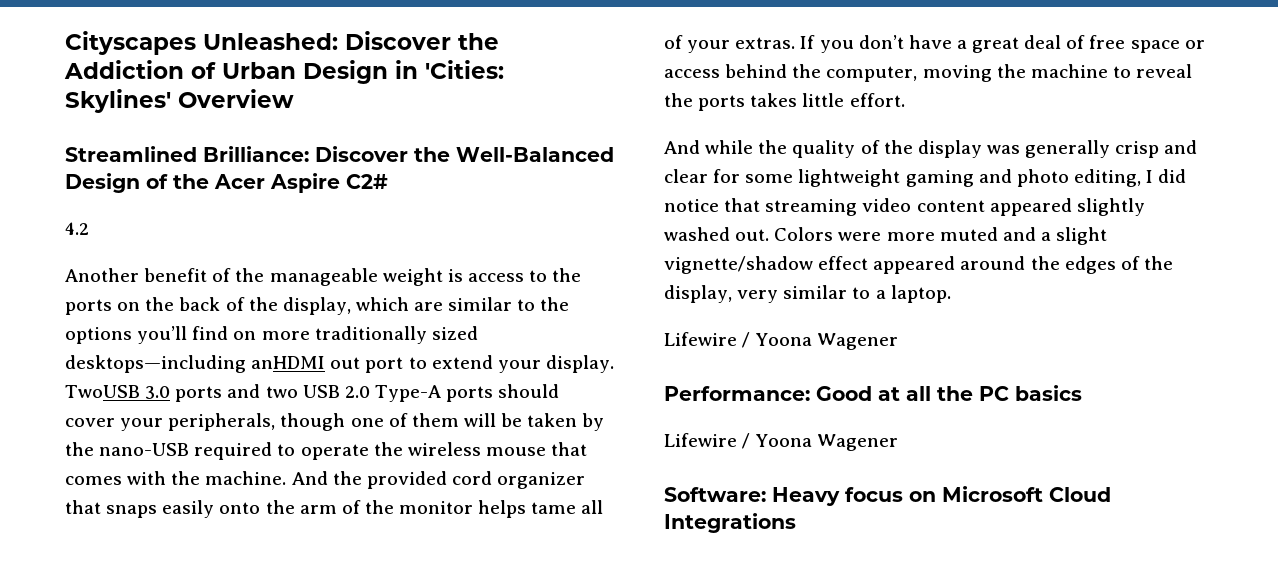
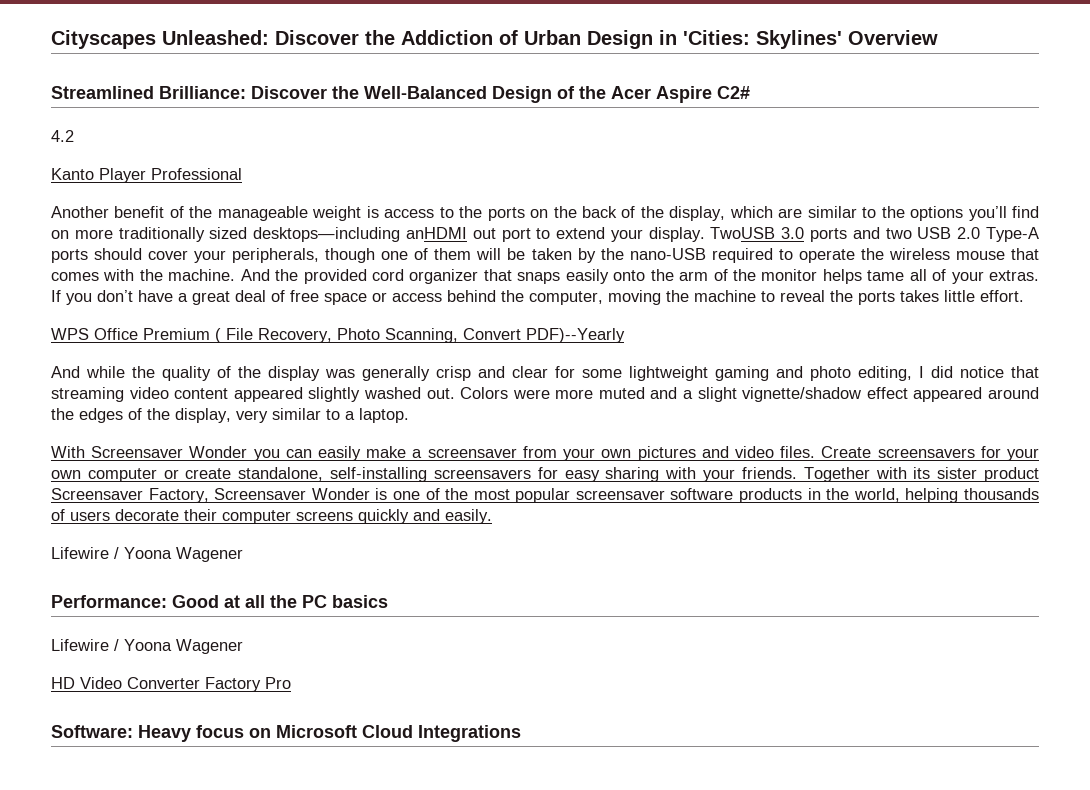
(89, 228) none -> [51,168,242,183] // Kanto Player Professional
(905, 100) none -> [51,328,625,343] // WPS Office Premium ( File Recovery, Photo Scanning, Convert PDF)--Yearly
(951, 294) none -> [51,446,1039,461] [51,467,1040,482] [51,488,1039,503] [51,509,492,524] // With Screensaver Wonder you can easily make a screensaver from your own pictures and video files. Create screensavers for your own computer or create standalone, self-installing screensavers for easy sharing with your friends. Together with its sister product Screensaver Factory, Screensaver Wonder is one of the most popular screensaver software products in the world, helping thousands of users decorate their computer screens quickly and easily.
(899, 442) none -> [51,677,291,692] // HD Video Converter Factory Pro

